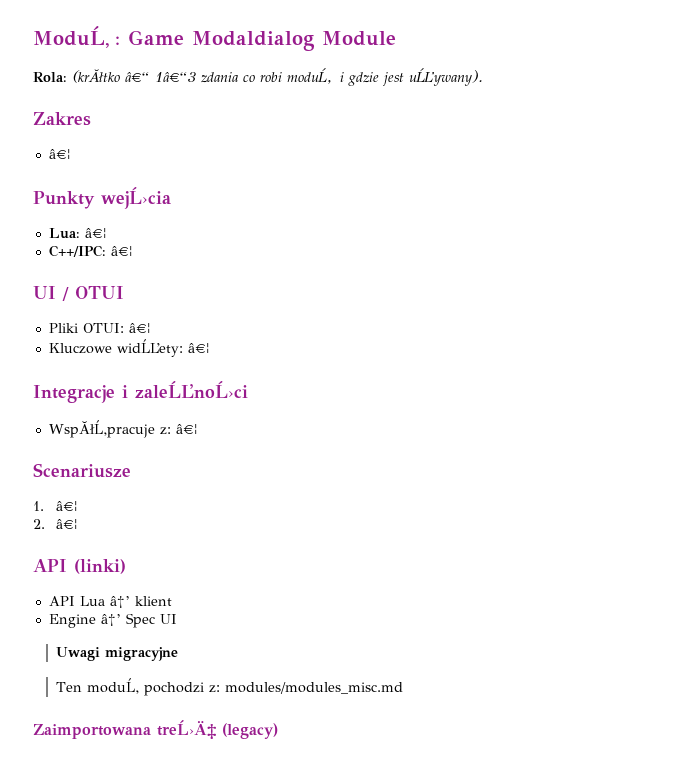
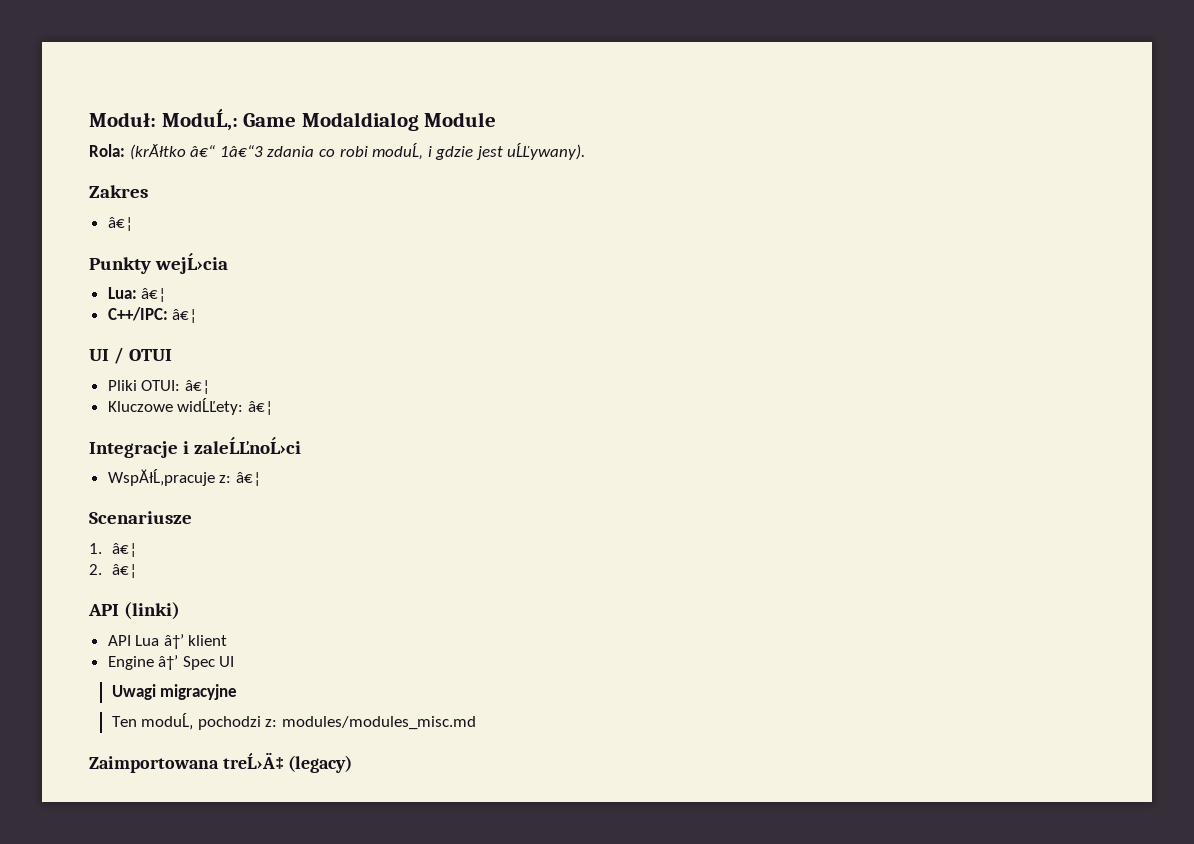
(33, 37) none -> [89,112,156,127] Moduł:

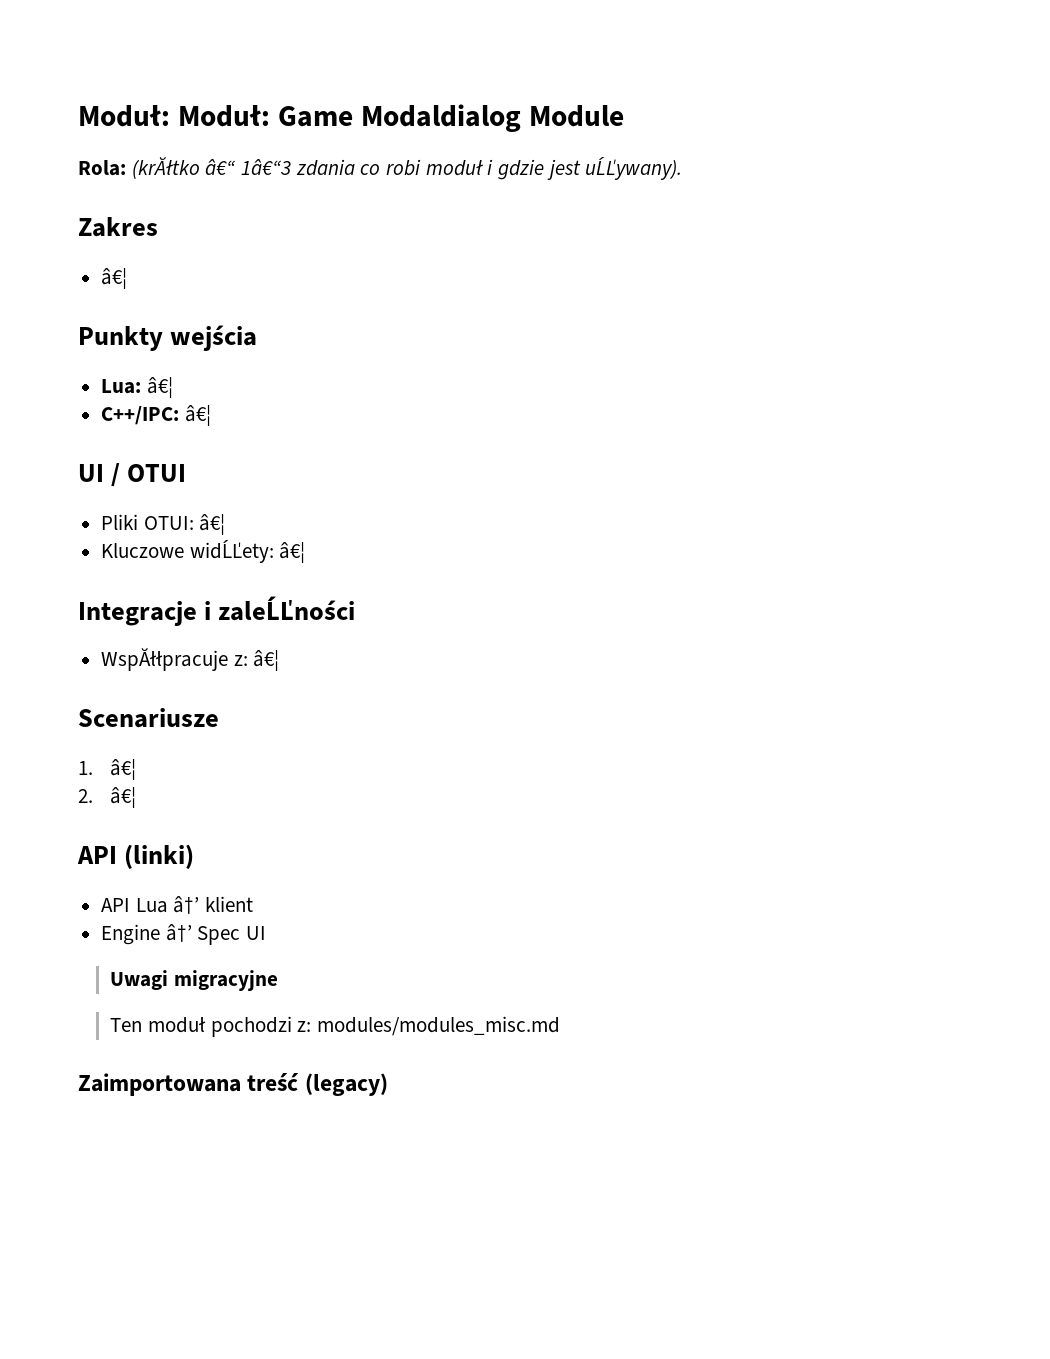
[89,109,238,131] Moduł: ModuĹ‚: -> [78,105,270,127] Moduł: Moduł:
[372,143,424,160] moduĹ‚ -> [425,160,484,176] moduł
[155,253,229,274] wejĹ›cia -> [170,325,258,351] wejścia
[194,437,302,454] [107,469,215,486] zaleĹĽnoĹ›ci // WspĂłĹ‚pracuje -> [218,596,356,621] [101,648,229,671] zaleĹĽności // WspĂłłpracuje
[141,713,194,730] moduĹ‚ -> [148,1017,207,1033] moduł
[222,752,284,769] treĹ›Ä‡ -> [247,1073,300,1091] treść

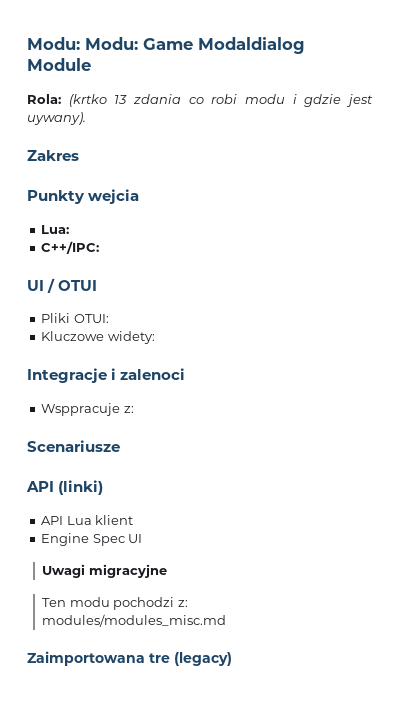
[78,105,270,127] Moduł: Moduł: -> [27,37,138,50] Modu: Modu:
[131,157,292,179] (krĂłtko â€“ 1â€“3 -> [68,94,128,107] (krtko 13
[425,160,484,176] moduł -> [244,94,285,104] modu
[585,157,683,180] uĹĽywany). -> [27,112,86,125] uywany).
[101,268,128,289] // â€¦ -> (79, 155) none
[170,325,258,351] wejścia -> [88,189,140,204] wejcia
[146,377,173,398] â€¦ -> (70, 229) none
[184,405,211,426] â€¦ -> (100, 247) none
[199,514,226,535] â€¦ -> (109, 318) none
[189,540,306,563] widĹĽety: â€¦ -> [107,331,155,344] widety:
[218,596,356,621] [101,648,280,671] zaleĹĽności // WspĂłłpracuje z: â€¦ -> [120,368,186,380] [41,403,134,416] zalenoci // Wsppracuje z:
[78,759,137,780] [78,787,137,808] // 1. â€¦ // 2. â€¦ -> (120, 446) none
[173,896,200,914] â†’ -> (92, 520) none
[165,924,192,942] â†’ -> (90, 539) none
[148,1017,207,1033] moduł -> [69,597,110,607] modu
[247,1073,300,1091] treść -> [149,653,170,663] tre

